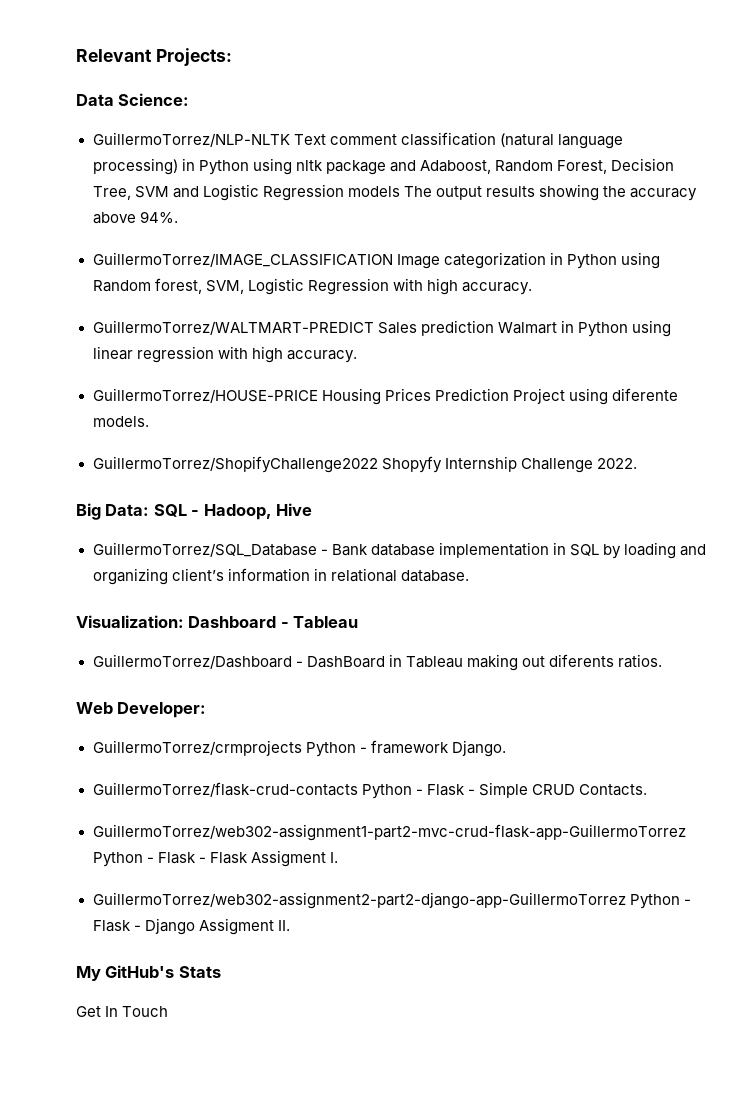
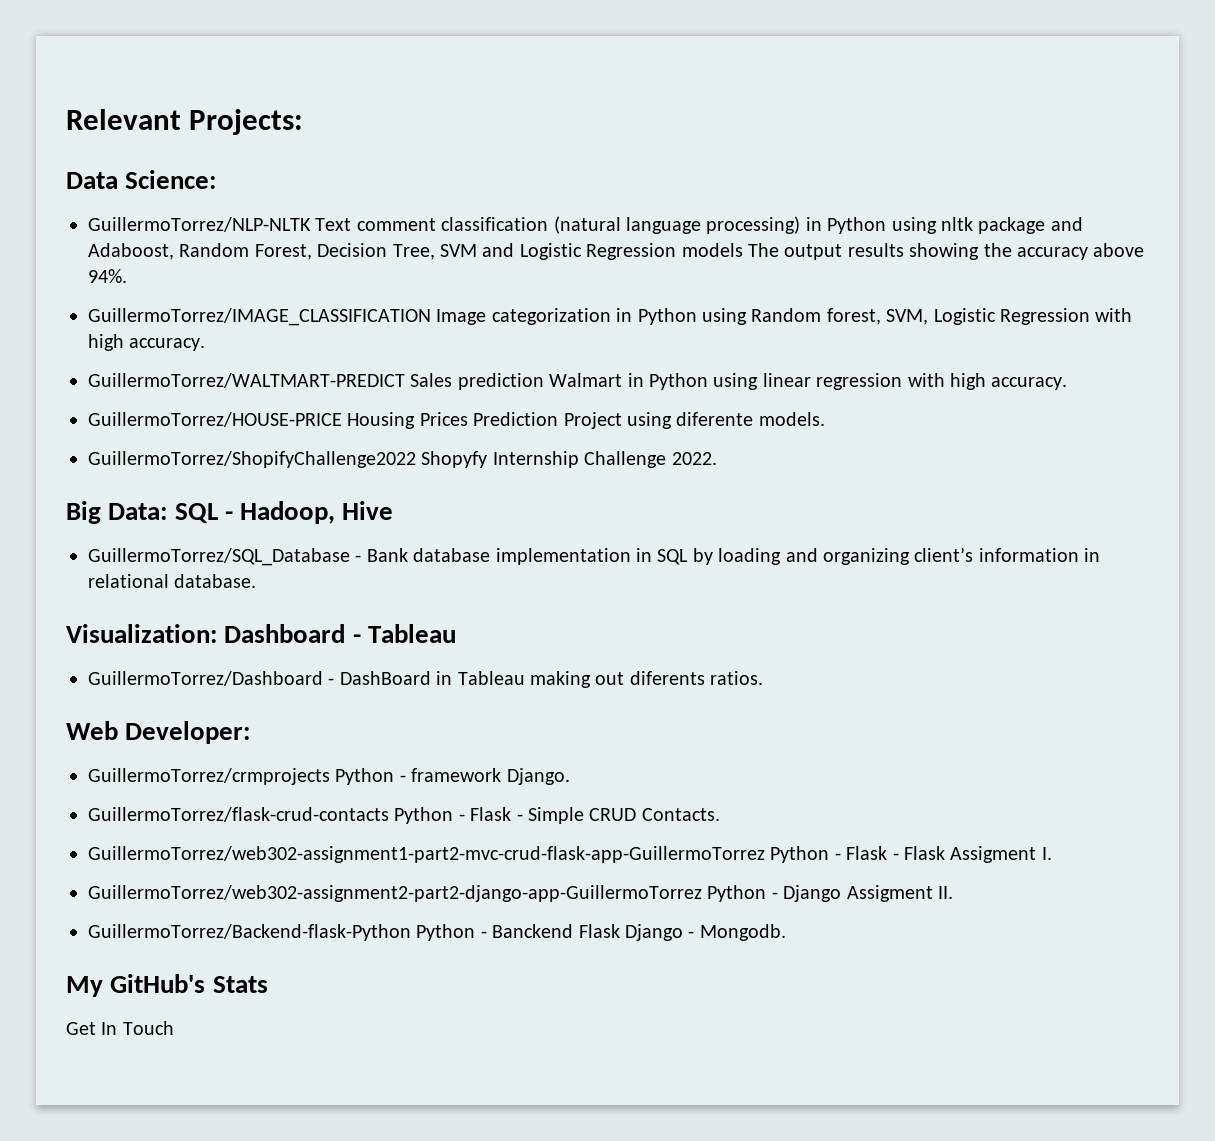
[92,920,141,932] Flask - -> (778, 895) none
(290, 925) none -> [88,924,786,941] // GuillermoTorrez/Backend-flask-Python Python - Banckend Flask Django - Mongodb.

